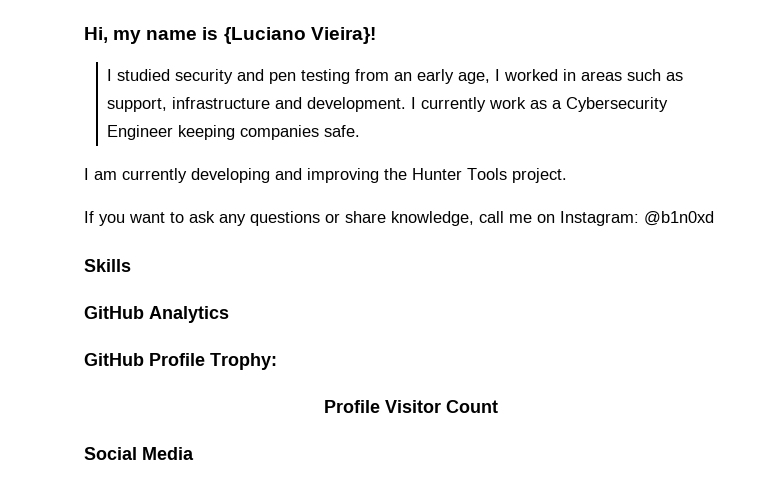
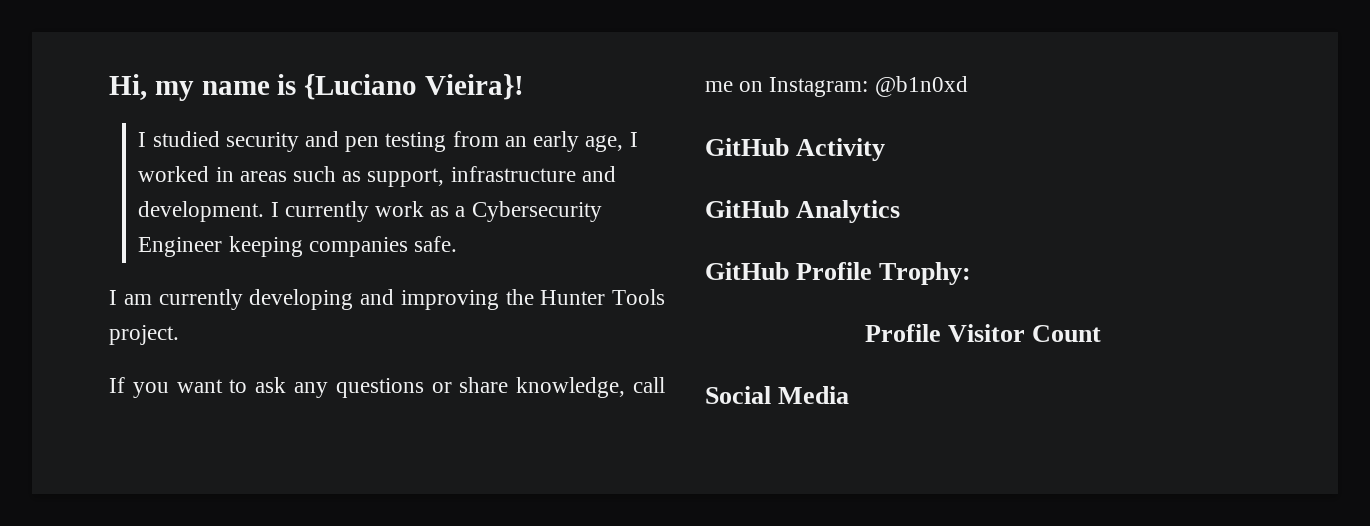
[84,259,131,272] Skills -> [705,138,886,161] GitHub Activity

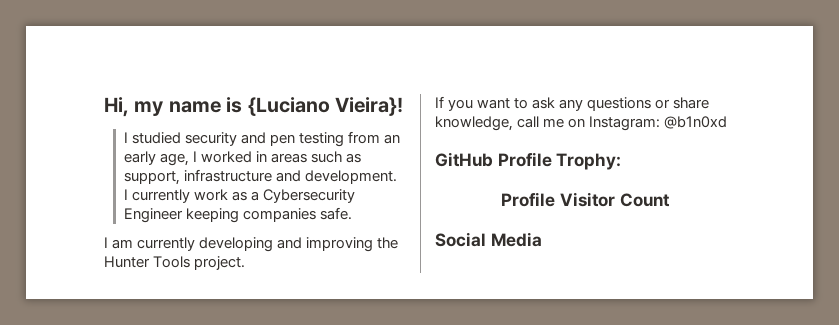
[705,138,886,161] [705,200,901,223] // GitHub Activity // GitHub Analytics -> (728, 122) none

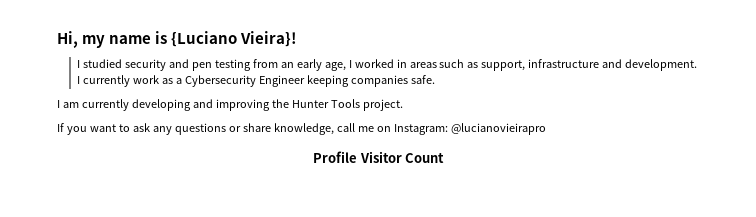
[664,116,728,129] [435,152,622,170] @b1n0xd // GitHub Profile Trophy: -> [450,123,546,135] @lucianovieirapro
[435,232,542,247] // Social Media -> (445, 158) none

